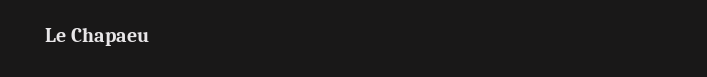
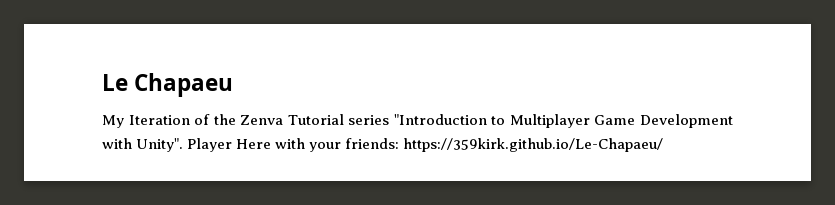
(150, 36) none -> [102,114,733,128] [102,138,664,152] // My Iteration of the Zenva Tutorial series "Introduction to Multiplayer Game Development with Unity". Player Here with your friends: https://359kirk.github.io/Le-Chapaeu/

